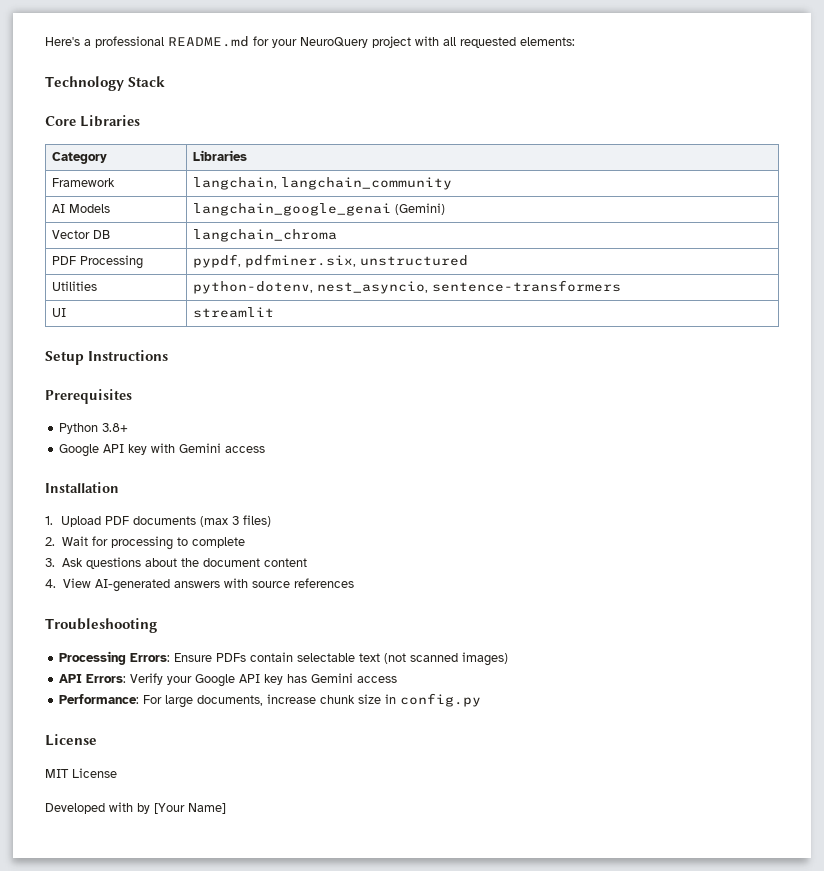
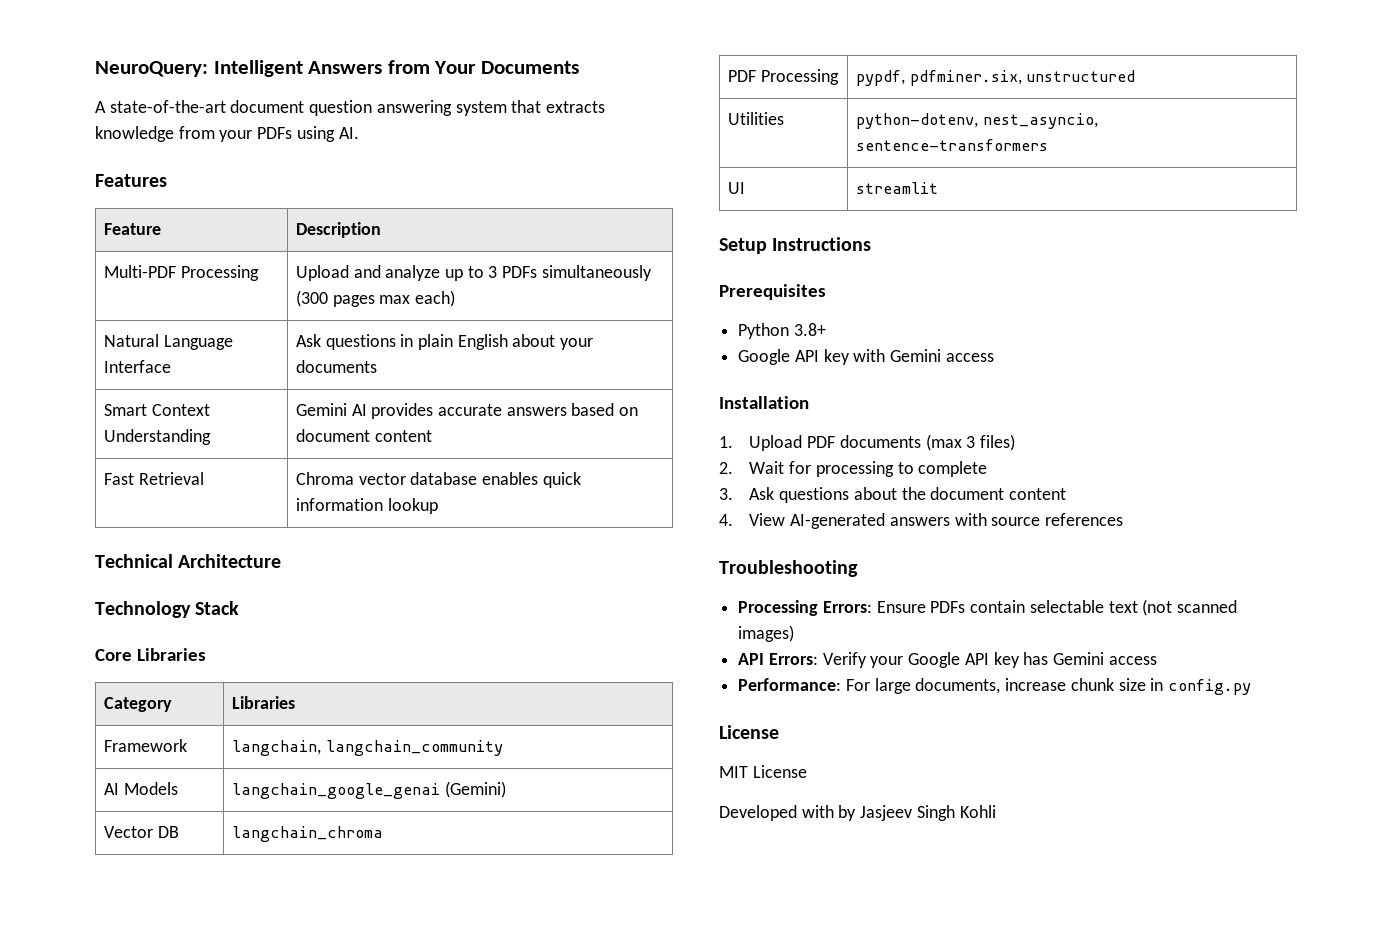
[45,36,575,48] Here's a professional README.md for your NeuroQuery project with all requested elements: -> [95,60,579,77] [95,100,606,116] [95,126,359,142] [95,174,167,187] [103,223,161,235] [295,222,381,238] [103,265,259,281] [295,265,652,281] [295,290,455,307] [103,334,233,350] [103,360,171,373] [295,334,594,350] [295,360,377,373] [103,404,210,416] [103,429,211,445] [295,403,639,419] [295,429,432,442] [103,472,204,485] [295,472,581,488] [295,498,438,514] [95,554,282,568] NeuroQuery: Intelligent Answers from Your Documents // A state-of-the-art document question answering system that extracts knowledge from your PDFs using AI. // Features // Feature | Description // Multi-PDF Processing | Upload and analyze up to 3 PDFs simultaneously (300 pages max each) // Natural Language Interface | Ask questions in plain English about your documents // Smart Context Understanding | Gemini AI provides accurate answers based on document content // Fast Retrieval | Chroma vector database enables quick information lookup // Technical Architecture
[154,803,226,814] [Your Name] -> [860,805,996,821] Jasjeev Singh Kohli

